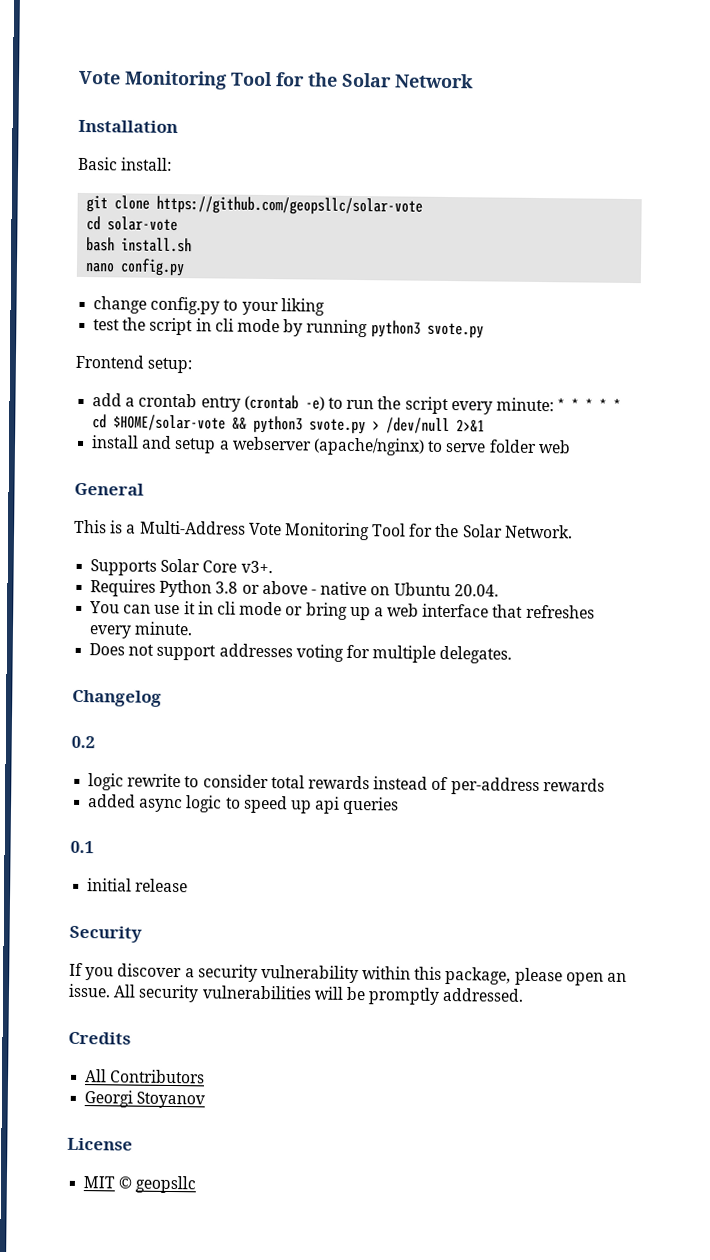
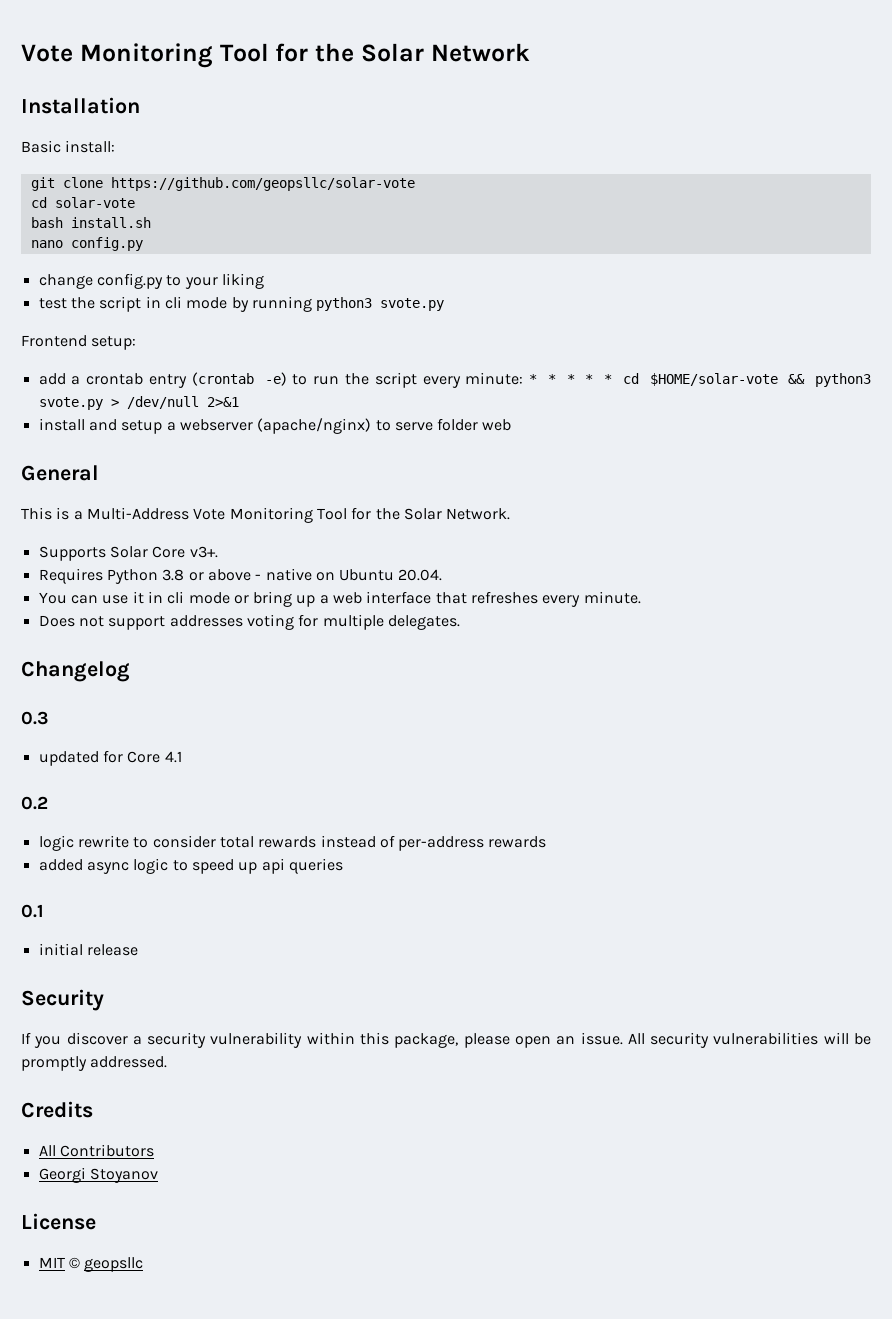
(162, 698) none -> [21,711,49,725] [38,750,182,766] // 0.3 // updated for Core 4.1

